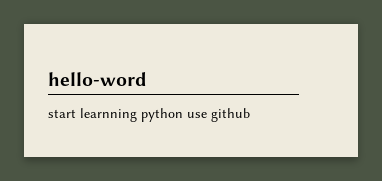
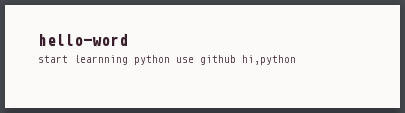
(250, 115) none -> [242,55,296,65] hi,python

